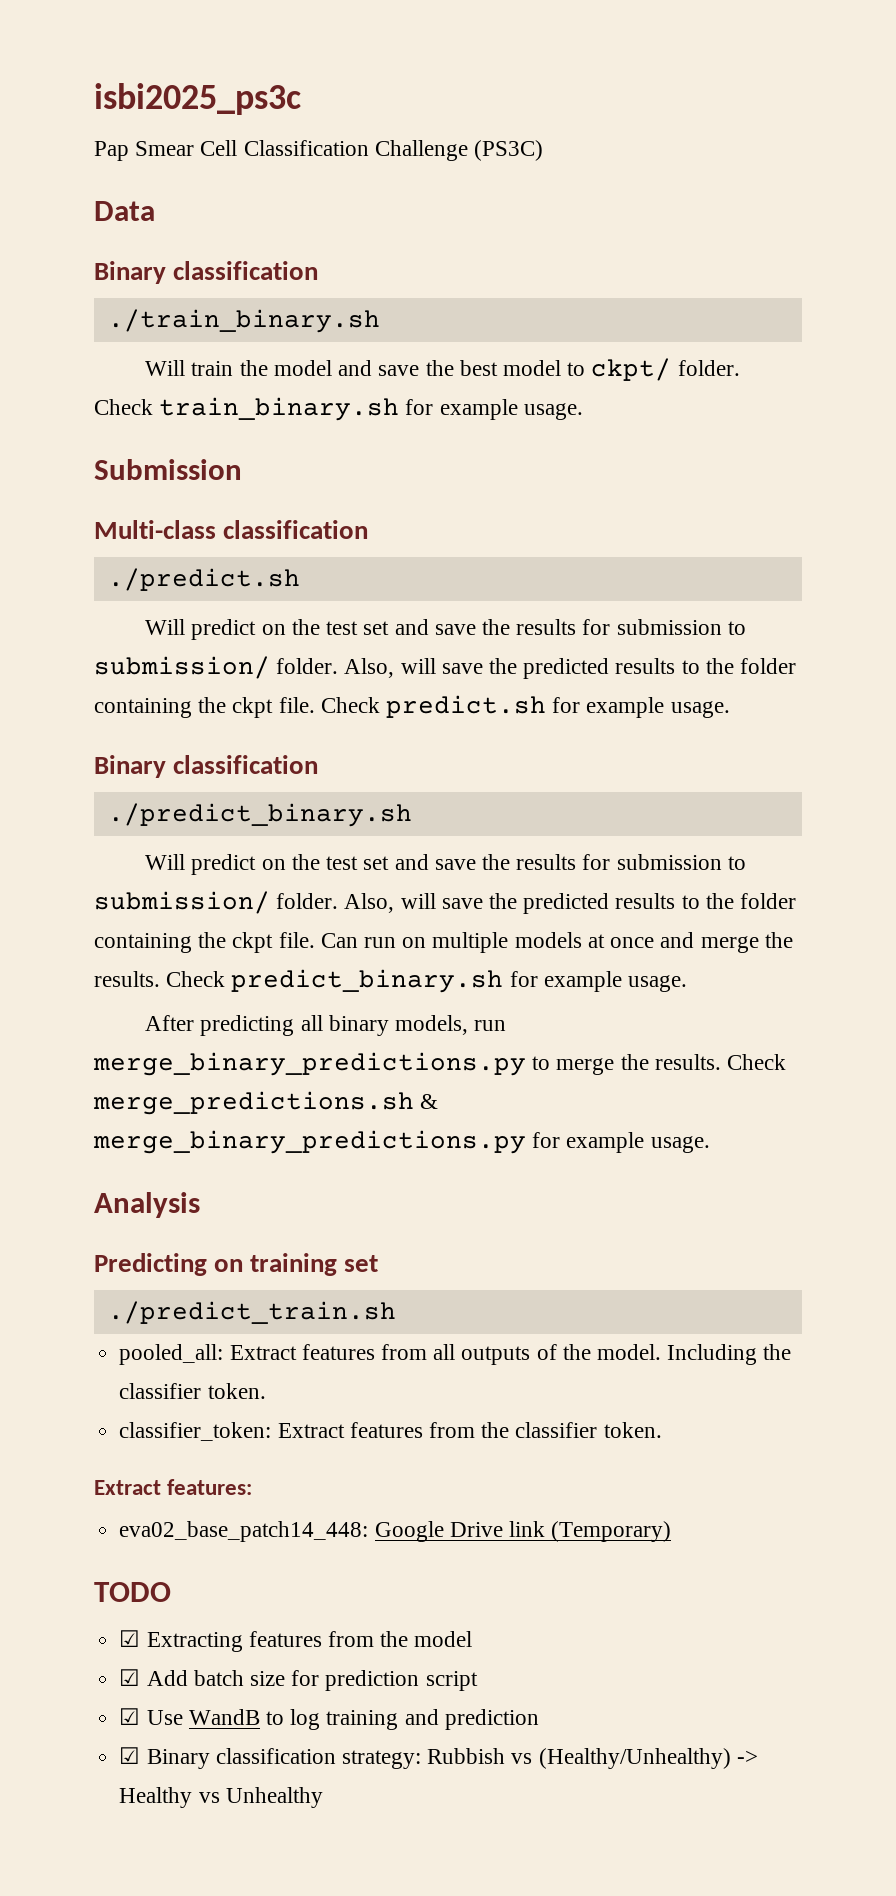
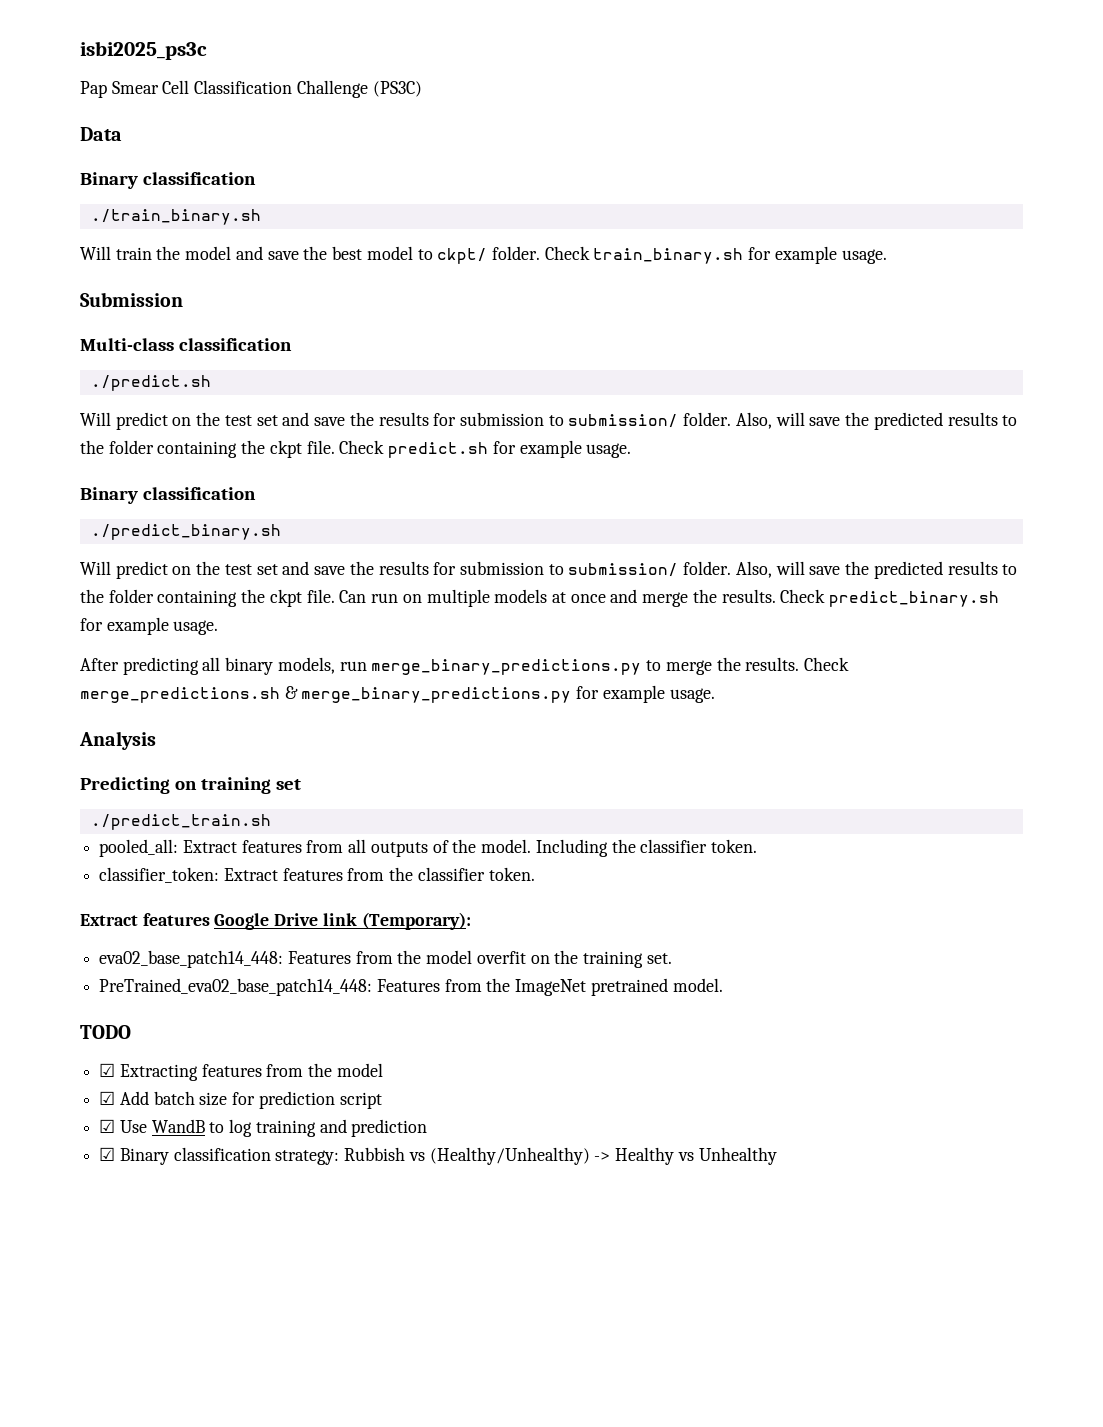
[167,1479,253,1495] [119,1521,369,1542] features: // eva02_base_patch14_448: -> [142,913,210,926] features
[551,1521,672,1542] (Temporary) -> [361,912,471,930] [99,950,672,968] [99,978,723,996] (Temporary): // eva02_base_patch14_448: Features from the model overfit on the training set. // PreTrained_eva02_base_patch14_448: Features from the ImageNet pretrained model.

